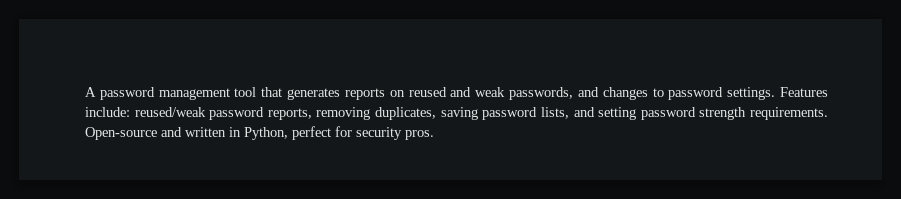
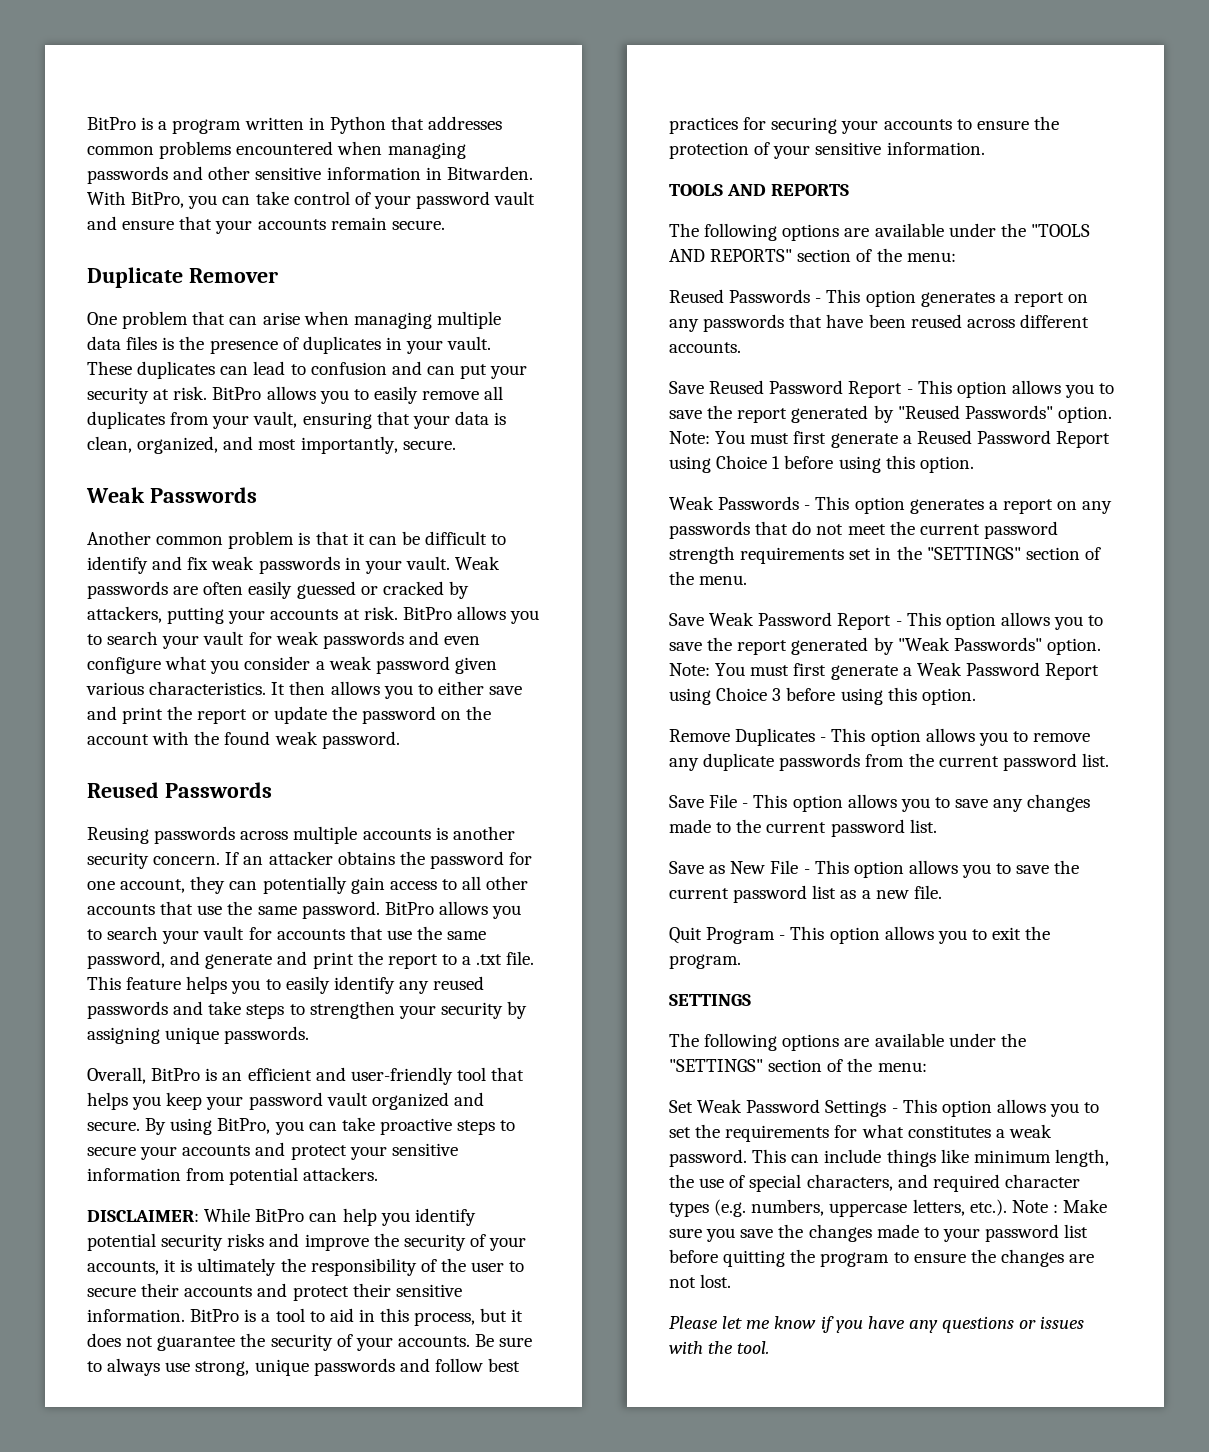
[85,87,829,100] [85,107,829,120] [85,126,434,140] A password management tool that generates reports on reused and weak passwords, and changes to password settings. Features include: reused/weak password reports, removing duplicates, saving password lists, and setting password strength requirements. Open-source and written in Python, perfect for security pros. -> [87,116,503,134] [87,141,466,159] [87,166,533,184] [87,191,536,209] [87,216,445,234] [87,267,278,288] [87,311,501,329] [87,336,492,354] [87,361,528,379] [87,386,504,404] [87,411,507,429] [87,436,456,454] [86,487,257,503] [87,531,507,549] [87,556,501,574] [87,581,469,599] [87,606,540,624] [87,631,481,649] [87,656,497,674] [86,681,523,699] [87,706,492,724] [87,731,400,749] [87,782,272,798] [87,826,515,844] [87,851,533,869] [87,876,529,894] [87,901,522,919] [87,926,487,944] [87,951,535,969] [87,976,485,994] [87,1001,528,1019] [87,1026,310,1044] [87,1067,525,1085] [87,1092,484,1110] [87,1117,516,1135] [87,1142,458,1160] [87,1167,379,1185] [87,1208,476,1226] [87,1233,527,1251] [87,1258,525,1276] [87,1283,462,1301] [87,1308,524,1326] [87,1333,533,1351] [87,1358,521,1376] [669,116,1059,134] [669,142,985,159] [669,184,850,196] [669,223,1090,241] [669,248,956,262] [669,289,1089,307] [669,314,1089,332] [669,342,741,353] [669,380,1115,398] [669,405,1112,423] [669,430,1111,448] [669,455,974,473] [669,496,1113,514] [669,521,1058,539] [669,546,1101,564] [669,571,748,585] [669,612,1104,630] [669,637,1101,655] [669,662,1100,680] [669,687,976,705] [669,728,1091,746] [669,753,1109,771] [669,794,1091,812] [669,819,937,837] [669,860,1080,878] [669,885,942,903] [669,926,1051,944] [669,954,741,969] [669,994,751,1006] [669,1033,1026,1051] [669,1058,927,1072] [669,1099,1100,1117] [669,1124,1052,1142] [669,1149,1109,1167] [669,1174,1080,1192] [669,1199,1108,1217] [669,1224,1089,1242] [669,1249,1095,1267] [669,1274,732,1288] [669,1316,1085,1333] [669,1341,770,1354] BitPro is a program written in Python that addresses common problems encountered when managing passwords and other sensitive information in Bitwarden. With BitPro, you can take control of your password vault and ensure that your accounts remain secure. // Duplicate Remover // One problem that can arise when managing multiple data files is the presence of duplicates in your vault. These duplicates can lead to confusion and can put your security at risk. BitPro allows you to easily remove all duplicates from your vault, ensuring that your data is clean, organized, and most importantly, secure. // Weak Passwords // Another common problem is that it can be difficult to identify and fix weak passwords in your vault. Weak passwords are often easily guessed or cracked by attackers, putting your accounts at risk. BitPro allows you to search your vault for weak passwords and even configure what you consider a weak password given various characteristics. It then allows you to either save and print the report or update the password on the account with the found weak password. // Reused Passwords // Reusing passwords across multiple accounts is another security concern. If an attacker obtains the password for one account, they can potentially gain access to all other accounts that use the same password. BitPro allows you to search your vault for accounts that use the same password, and generate and print the report to a .txt file. This feature helps you to easily identify any reused passwords and take steps to strengthen your security by assigning unique passwords. // Overall, BitPro is an efficient and user-friendly tool that helps you keep your password vault organized and secure. By using BitPro, you can take proactive steps to secure your accounts and protect your sensitive information from potential attackers. // DISCLAIMER: While BitPro can help you identify potential security risks and improve the security of your accounts, it is ultimately the responsibility of the user to secure their accounts and protect their sensitive information. BitPro is a tool to aid in this process, but it does not guarantee the security of your accounts. Be sure to always use strong, unique passwords and follow best practices for securing your accounts to ensure the protection of your sensitive information. // TOOLS AND REPORTS // The following options are available under the "TOOLS AND REPORTS" section of the menu: // Reused Passwords - This option generates a report on any passwords that have been reused across different accounts. // Save Reused Password Report - This option allows you to save the report generated by "Reused Passwords" option. Note: You must first generate a Reused Password Report using Choice 1 before using this option. // Weak Passwords - This option generates a report on any passwords that do not meet the current password strength requirements set in the "SETTINGS" section of the menu. // Save Weak Password Report - This option allows you to save the report generated by "Weak Passwords" option. Note: You must first generate a Weak Password Report using Choice 3 before using this option. // Remove Duplicates - This option allows you to remove any duplicate passwords from the current password list. // Save File - This option allows you to save any changes made to the current password list. // Save as New File - This option allows you to save the current password list as a new file. // Quit Program - This option allows you to exit the program. // SETTINGS // The following options are available under the "SETTINGS" section of the menu: // Set Weak Password Settings - This option allows you to set the requirements for what constitutes a weak password. This can include things like minimum length, the use of special characters, and required character types (e.g. numbers, uppercase letters, etc.). Note : Make sure you save the changes made to your password list before quitting the program to ensure the changes are not lost. // Please let me know if you have any questions or issues with the tool.

